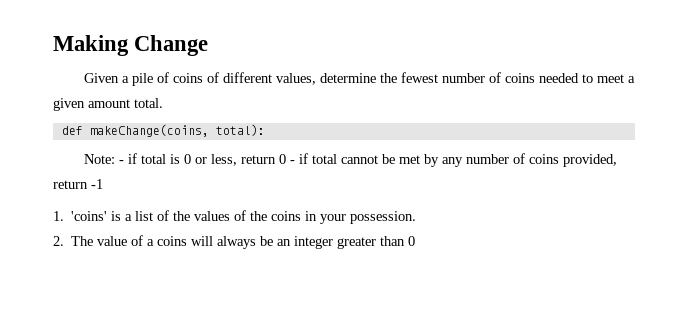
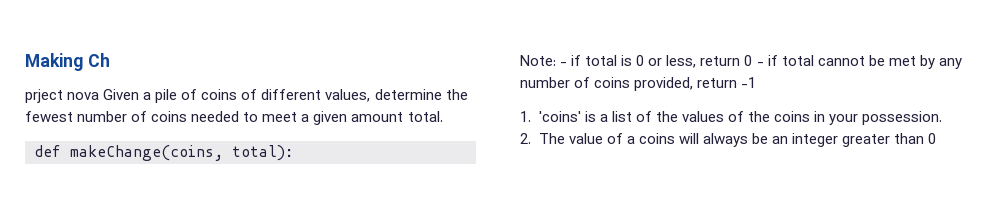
[134,35,209,56] Change // -> [87,53,110,67] [25,89,100,103] Ch // prject nova

